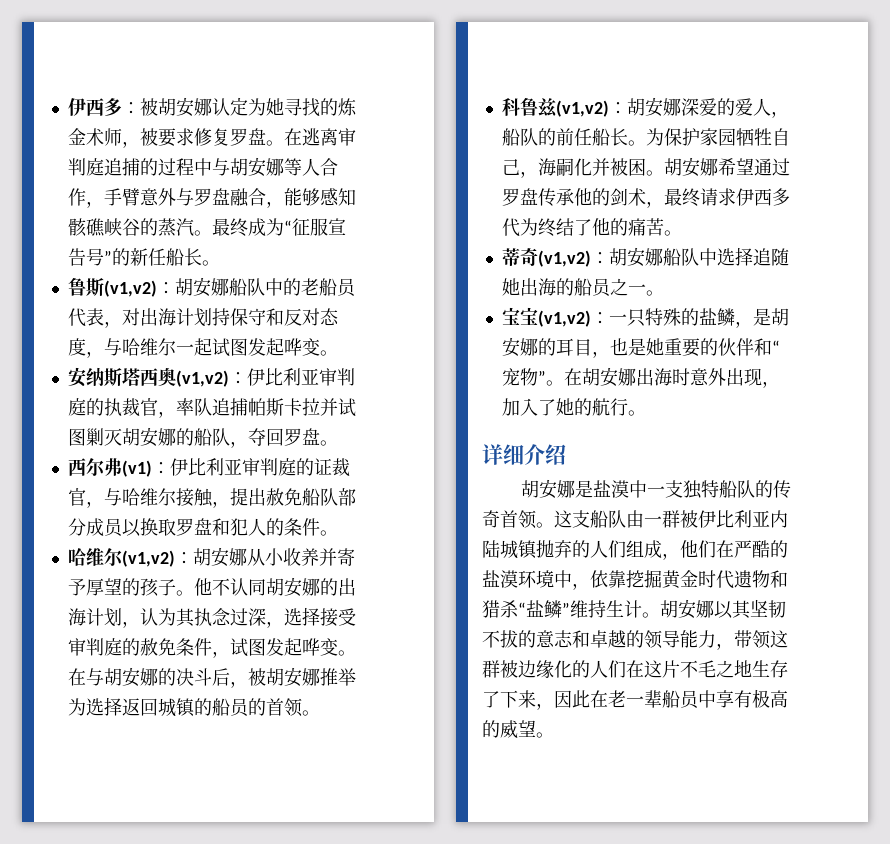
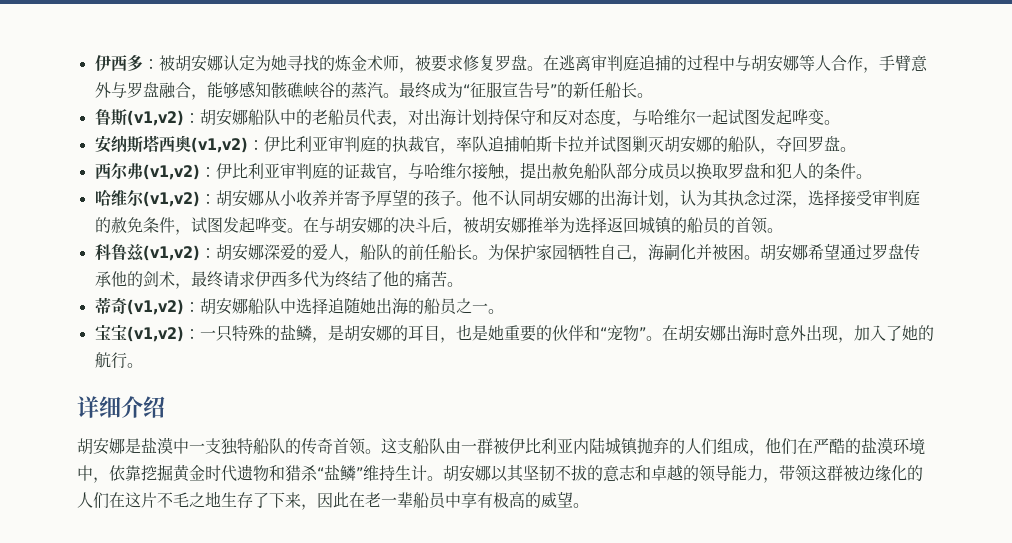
[121,460,152,477] (v1) -> [142,164,200,180] (v1,v2)

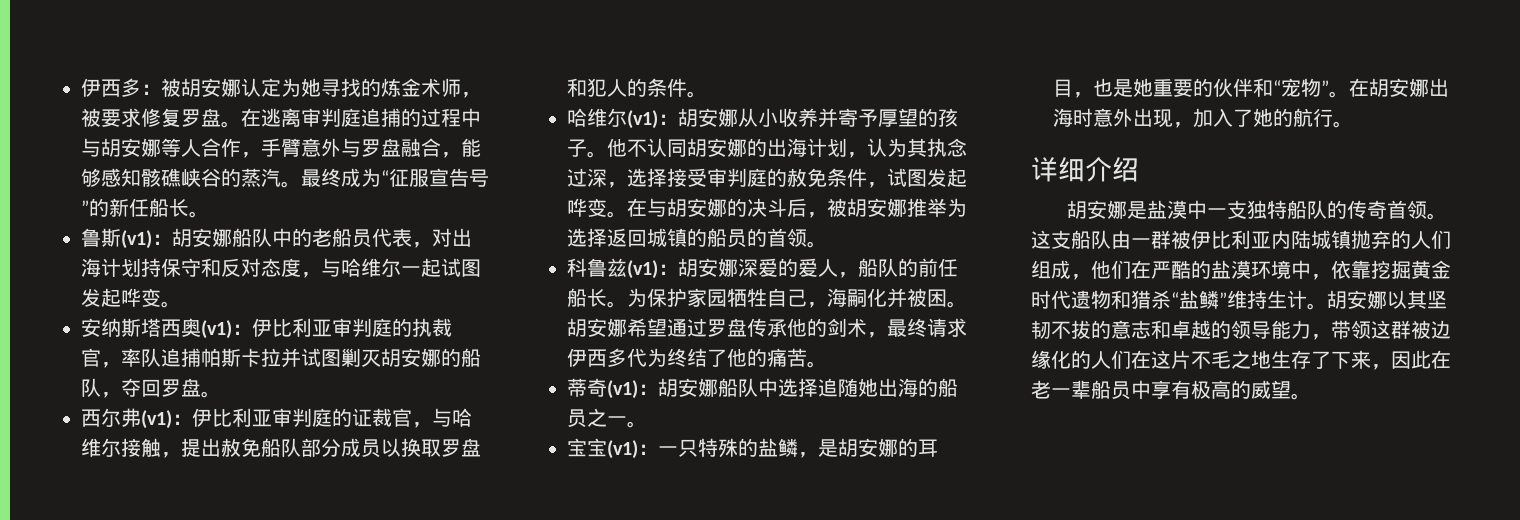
[126,110,184,126] (v1,v2) -> [121,230,152,249] (v1)
[190,137,248,153] (v1,v2) -> [201,320,232,339] (v1)
[142,164,200,180] (v1,v2) -> [141,410,172,429] (v1)
[142,191,200,207] (v1,v2) -> [627,110,658,129] (v1)
[142,245,200,261] (v1,v2) -> [627,260,658,279] (v1)
[126,299,184,315] (v1,v2) -> [607,380,638,399] (v1)
[126,326,184,342] (v1,v2) -> [607,440,638,459] (v1)

